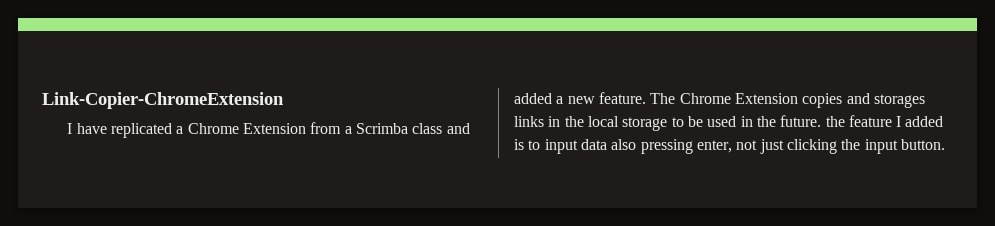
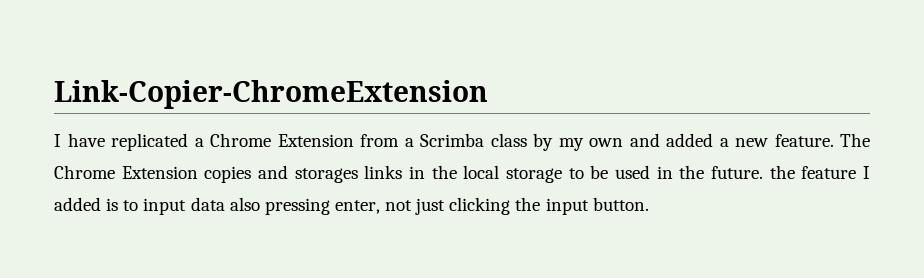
(443, 128) none -> [533,133,623,151] by my own

